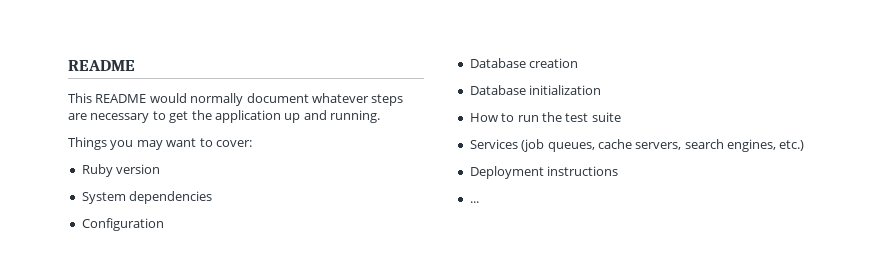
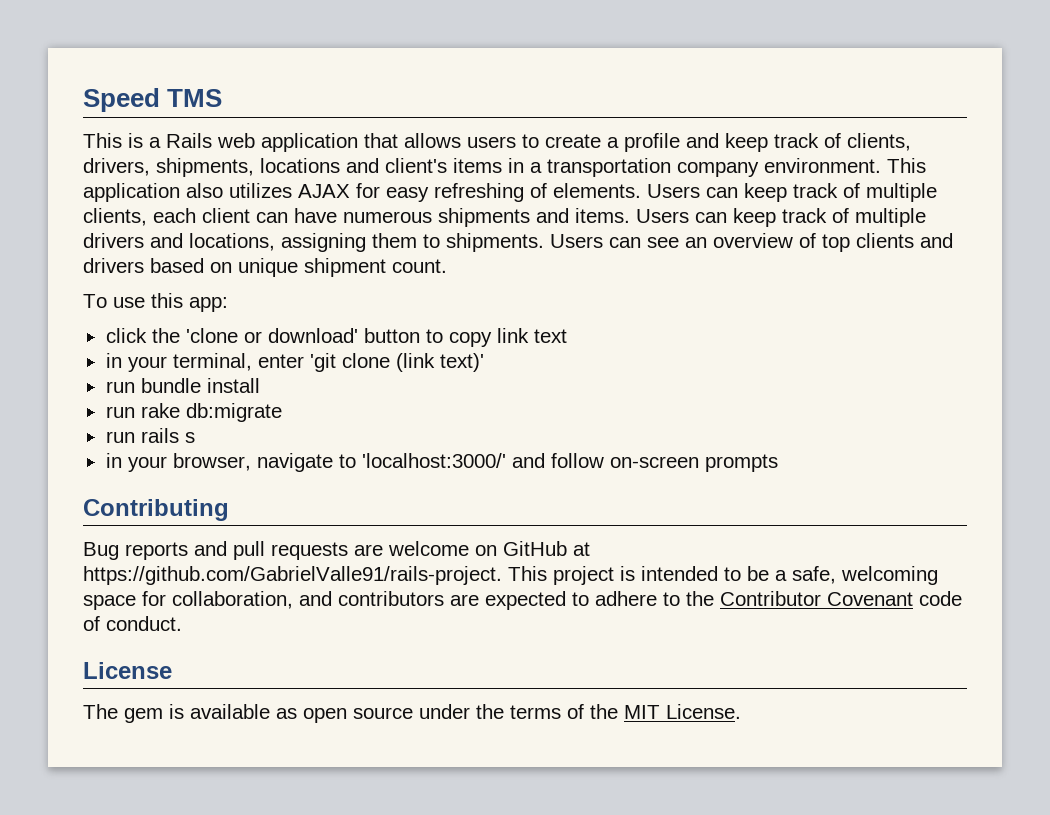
[68,60,135,71] [68,93,404,106] [68,110,380,123] [68,137,252,150] [81,164,161,177] [81,191,213,204] [81,218,164,231] [469,58,579,68] [469,85,602,95] [469,112,621,122] [469,139,805,152] [469,166,619,179] [469,201,479,203] README // This README would normally document whatever steps are necessary to get the application up and running. // Things you may want to cover: // Ruby version // System dependencies // Configuration // Database creation // Database initialization // How to run the test suite // Services (job queues, cache servers, search engines, etc.) // Deployment instructions // ... -> [83,88,223,112] [83,133,911,152] [83,158,926,177] [83,183,937,202] [83,208,926,227] [83,233,953,252] [83,258,447,277] [83,293,228,312] [105,328,567,347] [105,353,484,372] [105,378,260,393] [105,403,282,422] [105,428,195,443] [105,453,778,472] [83,499,229,521] [83,541,590,560] [83,566,938,585] [83,591,962,610] [83,616,182,631] [83,662,172,679] [83,704,741,723] Speed TMS // This is a Rails web application that allows users to create a profile and keep track of clients, drivers, shipments, locations and client's items in a transportation company environment. This application also utilizes AJAX for easy refreshing of elements. Users can keep track of multiple clients, each client can have numerous shipments and items. Users can keep track of multiple drivers and locations, assigning them to shipments. Users can see an overview of top clients and drivers based on unique shipment count. // To use this app: // click the 'clone or download' button to copy link text // in your terminal, enter 'git clone (link text)' // run bundle install // run rake db:migrate // run rails s // in your browser, navigate to 'localhost:3000/' and follow on-screen prompts // Contributing // Bug reports and pull requests are welcome on GitHub at https://github.com/GabrielValle91/rails-project. This project is intended to be a safe, welcoming space for collaboration, and contributors are expected to adhere to the Contributor Covenant code of conduct. // License // The gem is available as open source under the terms of the MIT License.

